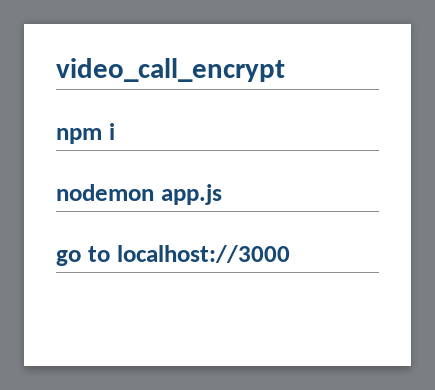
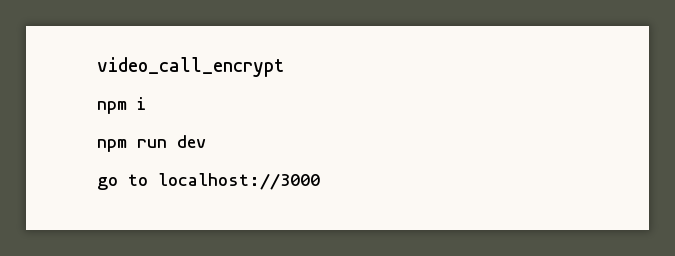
[56,184,222,205] nodemon app.js -> [97,135,206,152] npm run dev

